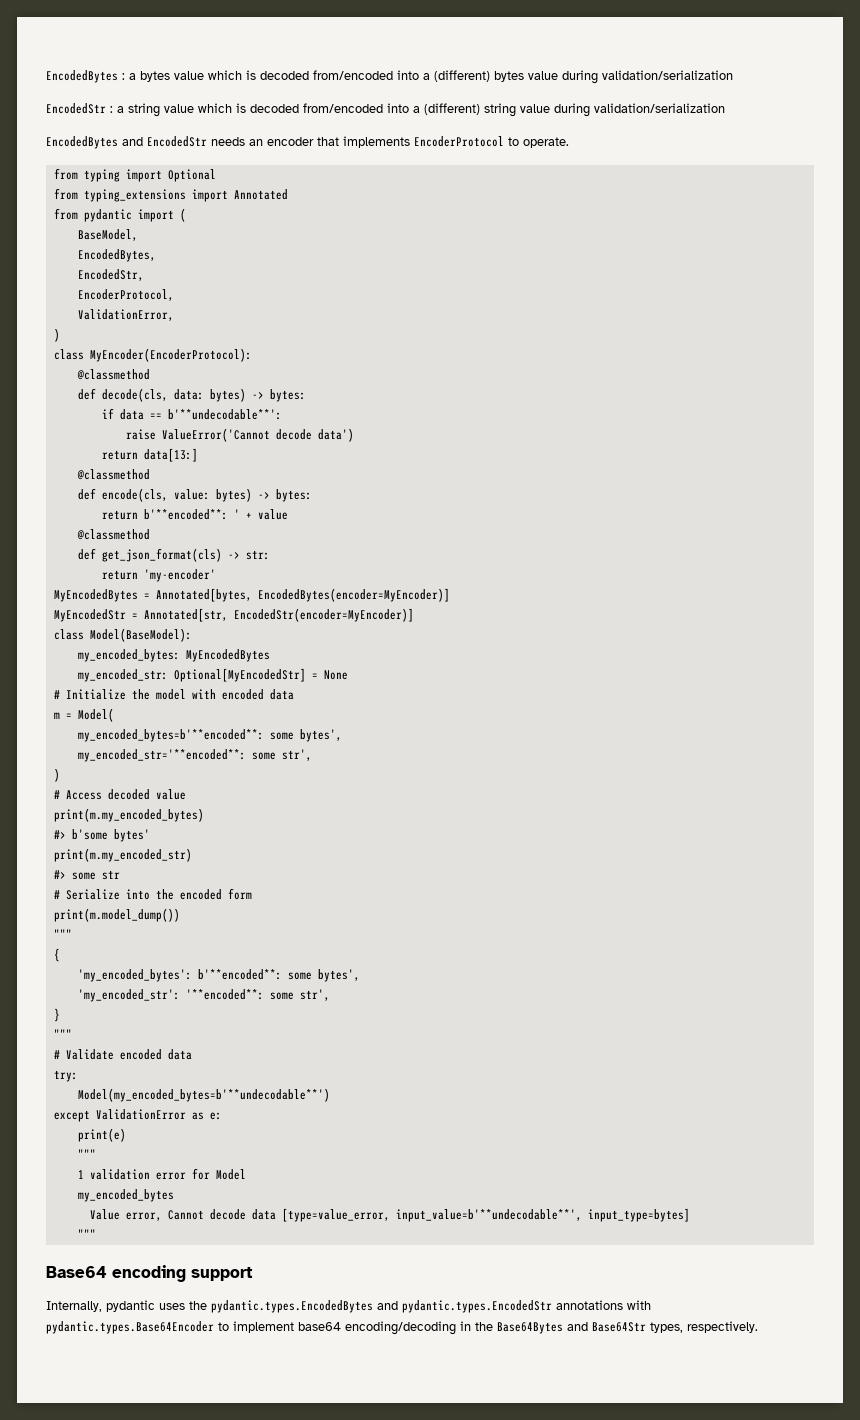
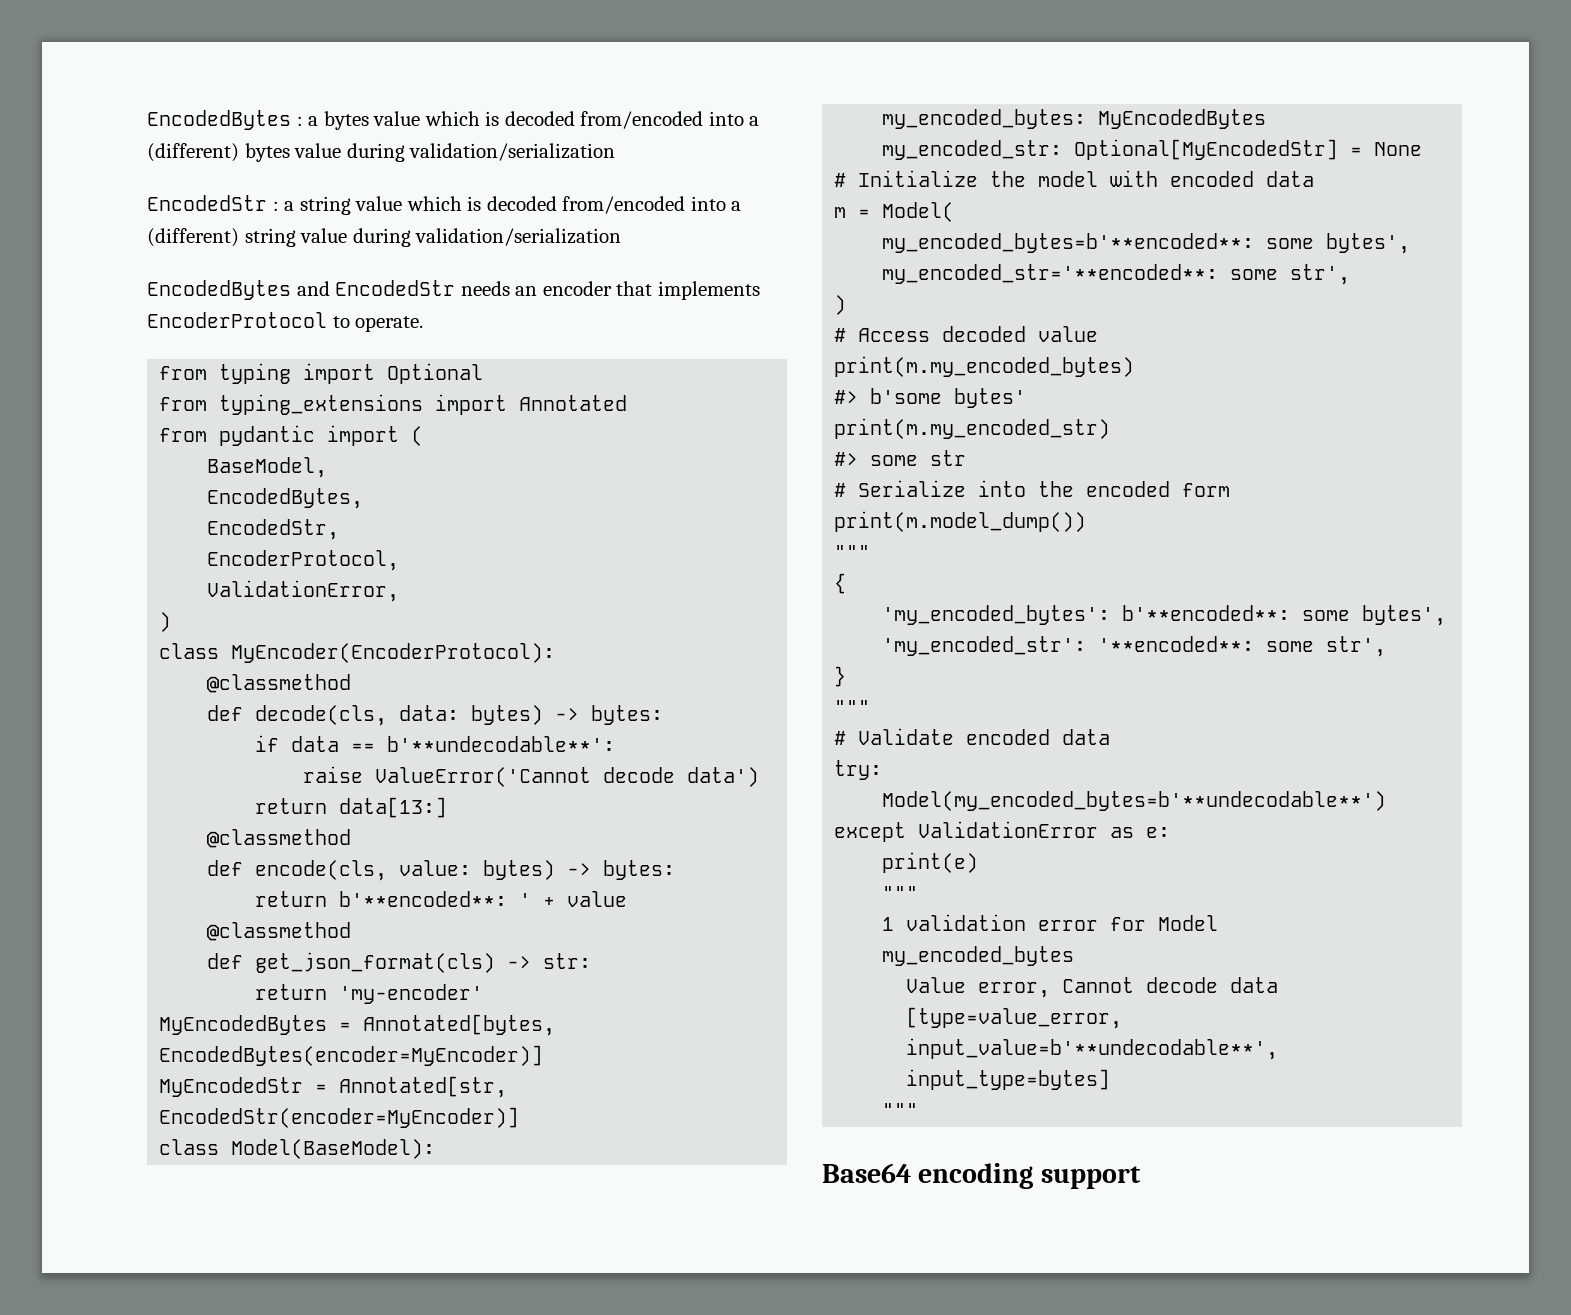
[46,1300,651,1313] [46,1321,758,1335] // Internally, pydantic uses the pydantic.types.EncodedBytes and pydantic.types.EncodedStr annotations with pydantic.types.Base64Encoder to implement base64 encoding/decoding in the Base64Bytes and Base64Str types, respectively. -> (1141, 1177) none

